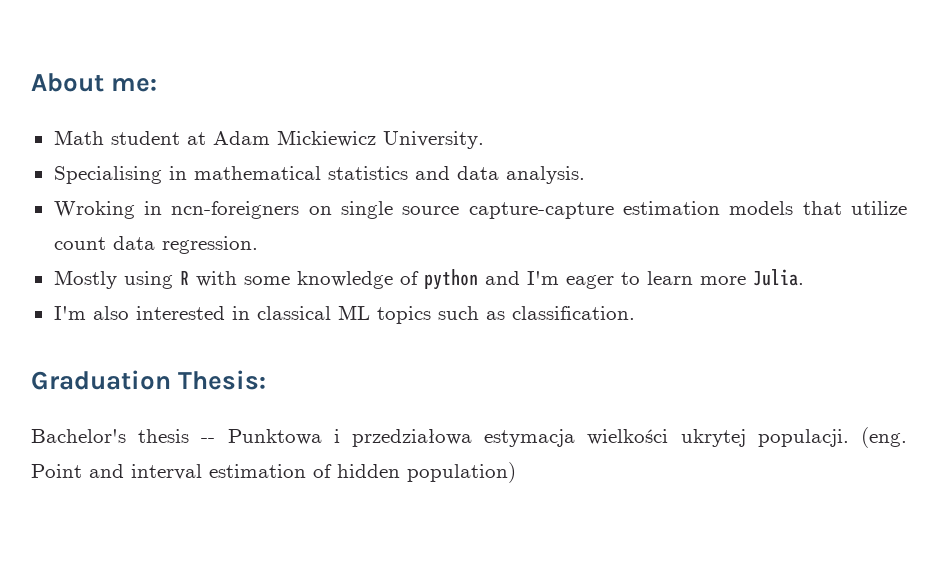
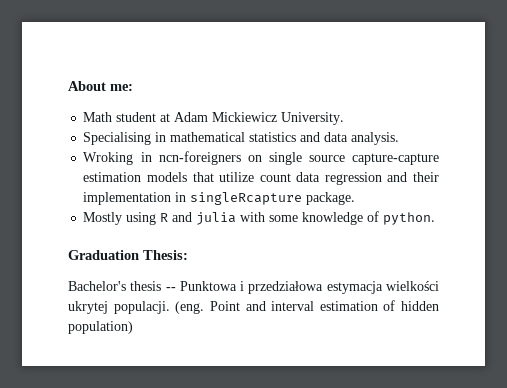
[161,236,258,254] regression. -> [324,172,439,185] [83,192,356,205] regression and their implementation in singleRcapture package.
(189, 278) none -> [172,212,237,225] and julia
[423,269,804,290] [53,305,635,324] python and I'm eager to learn more Julia. // I'm also interested in classical ML topics such as classification. -> [383,212,436,225] python.

